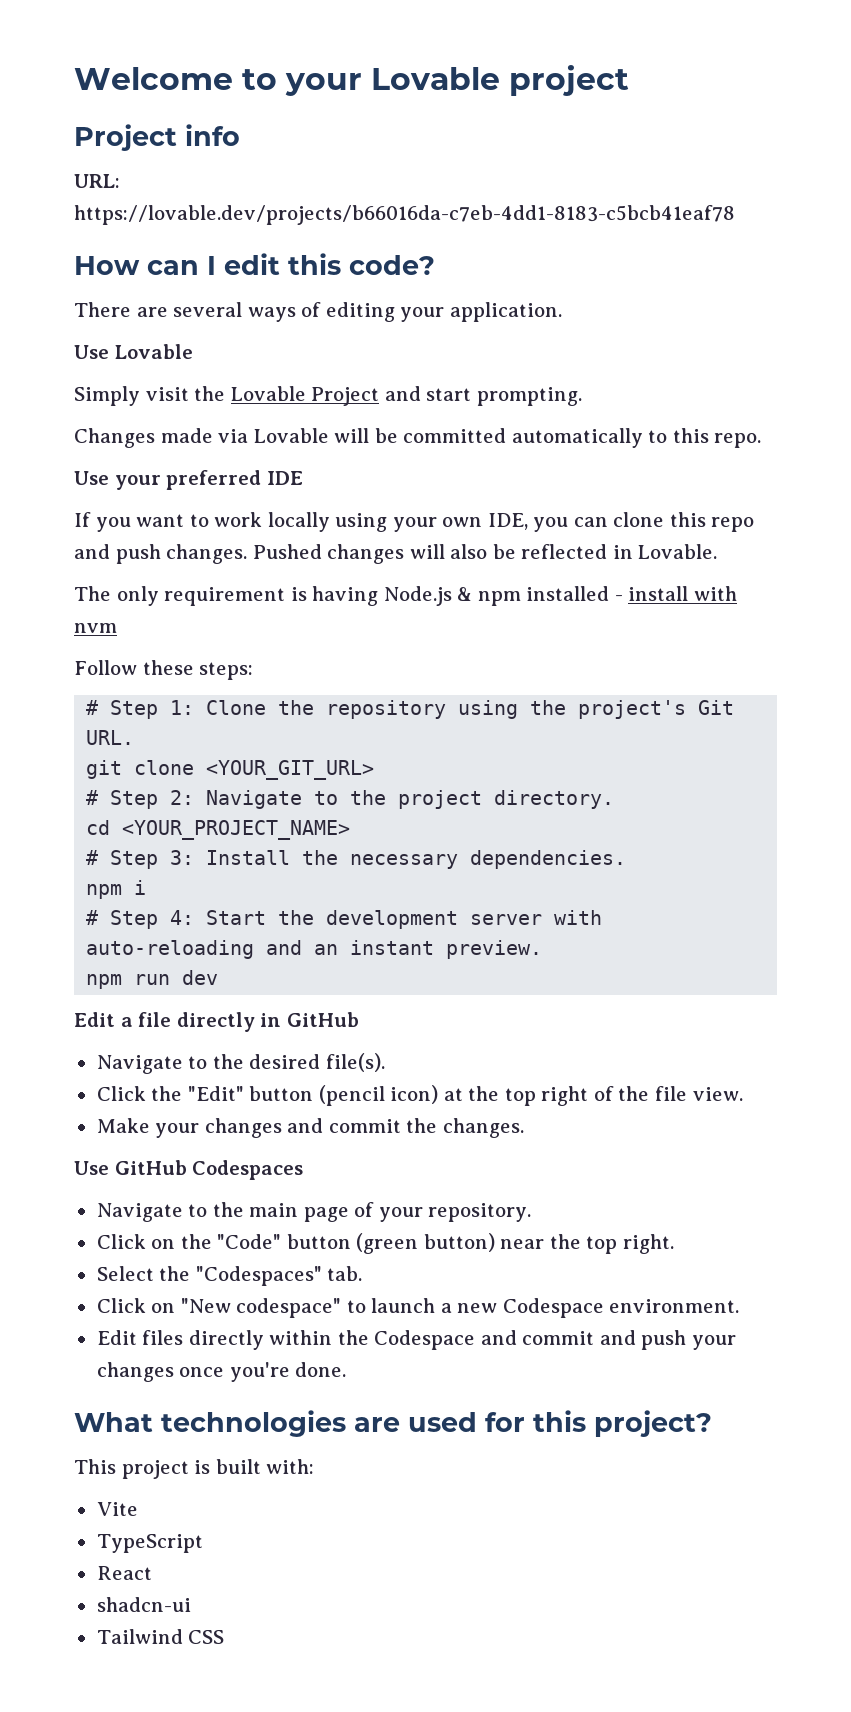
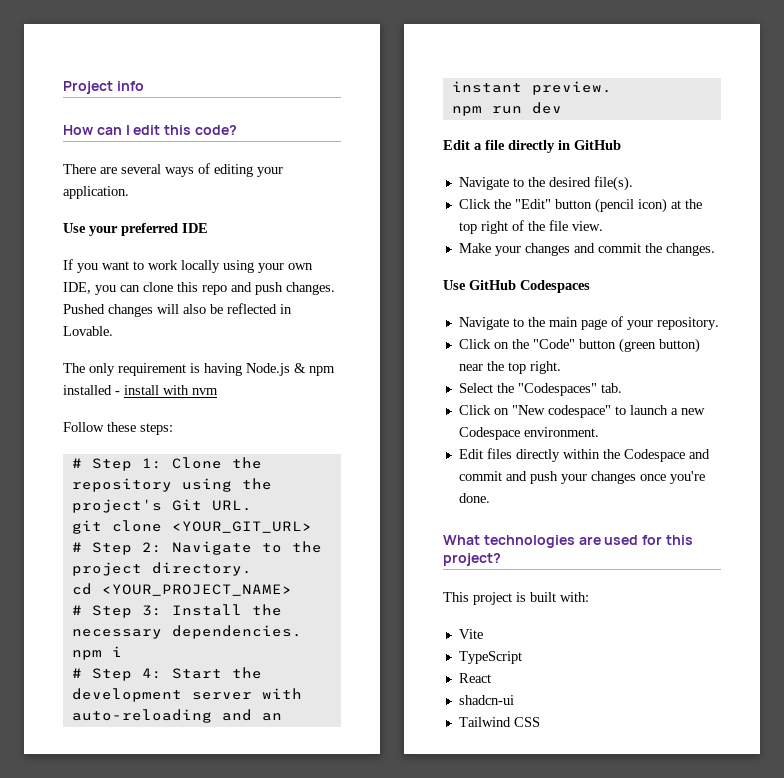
[74,65,629,96] Welcome to your Lovable project // -> (63, 87) none
[74,174,120,188] [74,205,735,225] // URL: https://lovable.dev/projects/b66016da-c7eb-4dd1-8183-c5bcb41eaf78 -> (144, 86) none
[74,344,193,359] [74,386,582,406] [74,428,762,448] // Use Lovable // Simply visit the Lovable Project and start prompting. // Changes made via Lovable will be committed automatically to this repo. -> (129, 192) none

